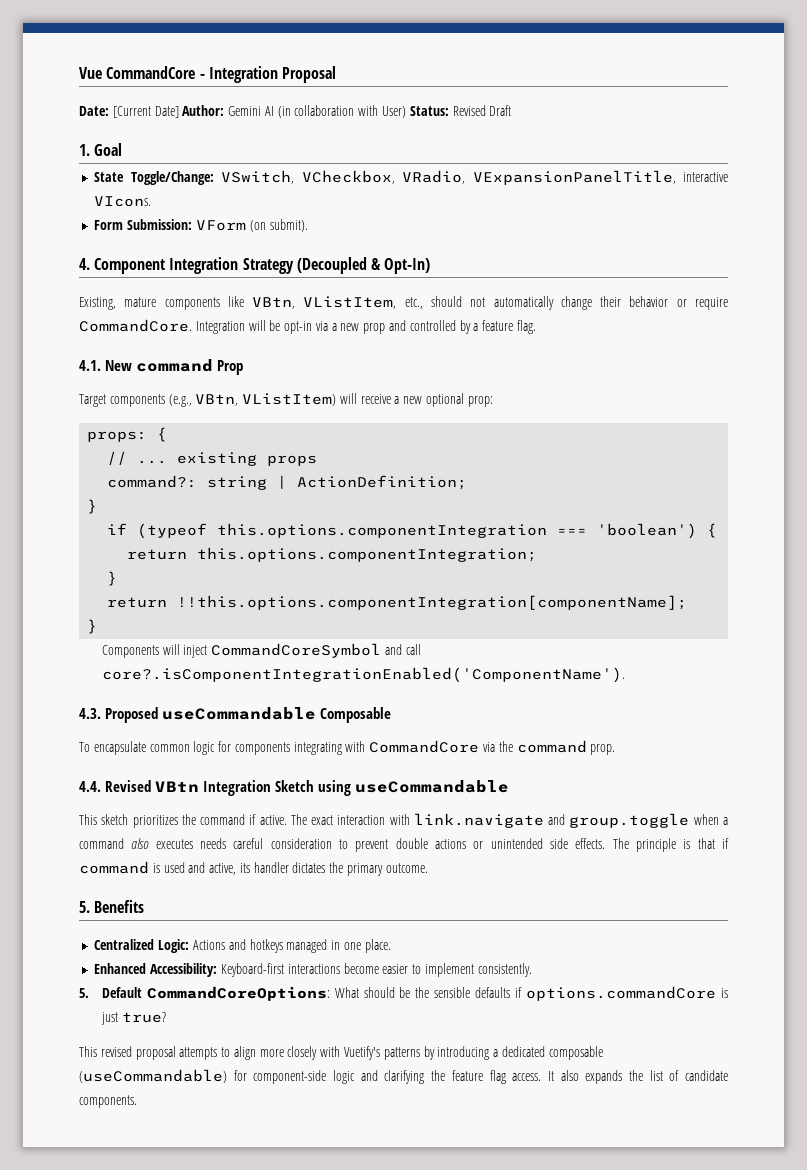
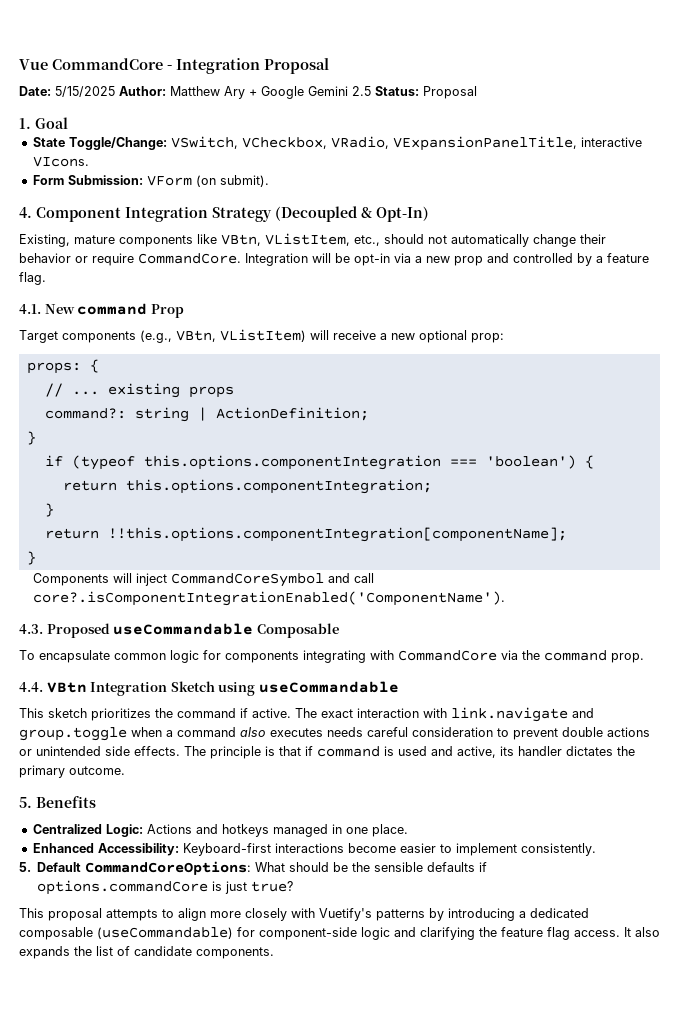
[112,105,512,118] [Current Date] Author: Gemini AI (in collaboration with User) Status: Revised Draft -> [55,86,477,99] 5/15/2025 Author: Matthew Ary + Google Gemini 2.5 Status: Proposal
[105,780,151,792] Revised -> (43, 687) none
[100,1046,132,1057] revised -> (44, 913) none

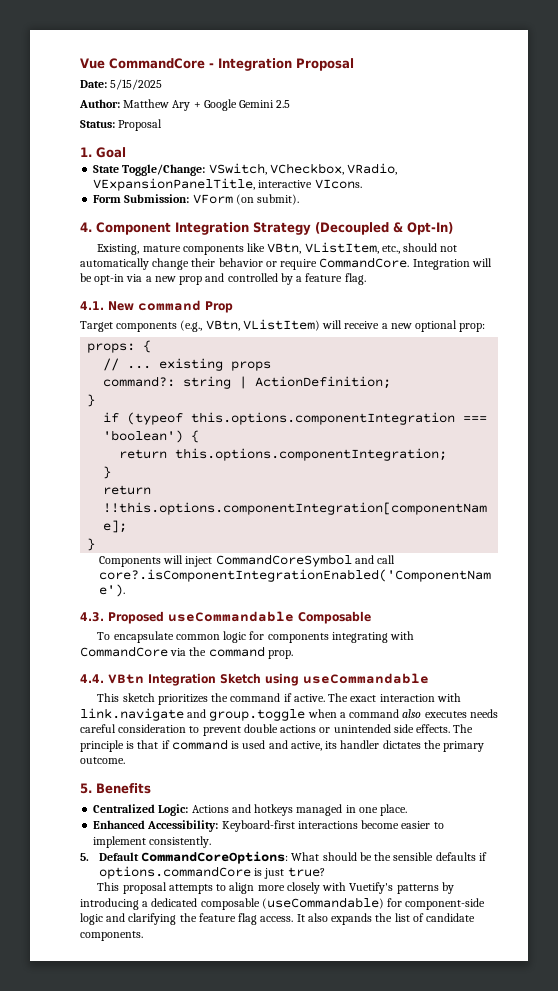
(115, 91) none -> (163, 84) //
(371, 91) none -> (291, 104) //

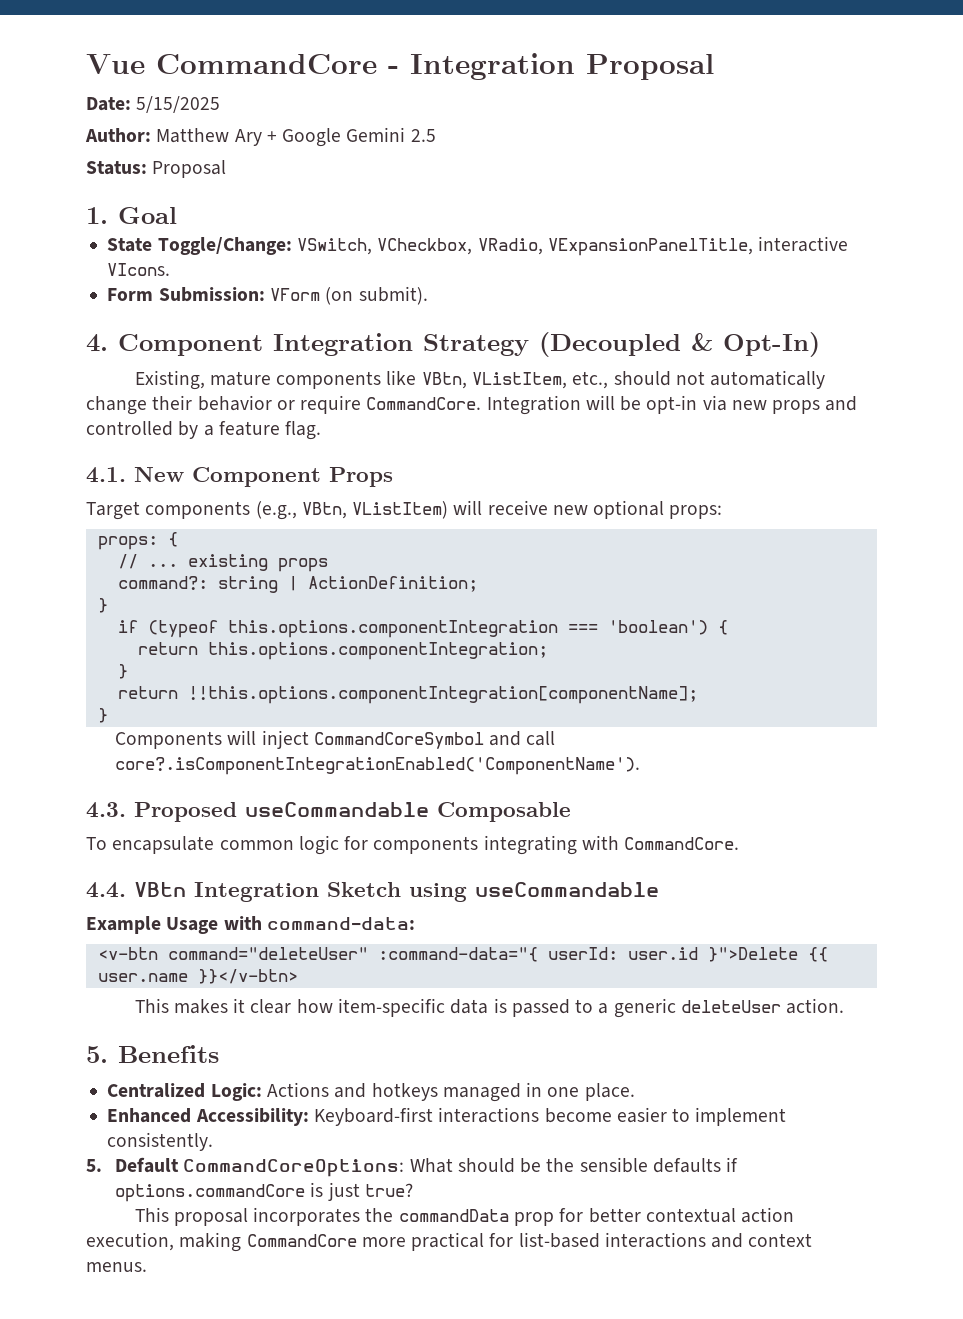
[145,276,203,285] a new prop -> [731,400,821,414] new props
[138,300,233,313] command Prop -> [192,467,393,487] Component Props
[381,323,388,329] a -> (548, 507) none
[459,323,486,332] prop: -> [669,505,723,519] props:
[80,646,293,659] CommandCore via the command prop. -> [624,837,740,850] CommandCore.
[97,693,461,705] [80,708,498,721] [80,724,474,736] [80,739,485,752] [80,757,125,764] This sketch prioritizes the command if active. The exact interaction with link.navigate and group.toggle when a command also executes needs careful consideration to prevent double actions or unintended side effects. The principle is that if command is used and active, its handler dictates the primary outcome. -> [86,916,415,934] [97,947,828,962] [97,969,298,984] [134,998,845,1018] Example Usage with command-data: // <v-btn command="deleteUser" :command-data="{ userId: user.id }">Delete {{ user.name }}</v-btn> // This makes it clear how item-specific data is passed to a generic deleteUser action.
[168,882,454,894] [80,897,486,910] [80,913,476,925] [80,931,143,941] attempts to align more closely with Vuetify's patterns by introducing a dedicated composable (useCommandable) for component-side logic and clarifying the feature flag access. It also expands the list of candidate components. -> [253,1207,795,1226] [86,1232,813,1252] [86,1262,147,1272] incorporates the commandData prop for better contextual action execution, making CommandCore more practical for list-based interactions and context menus.

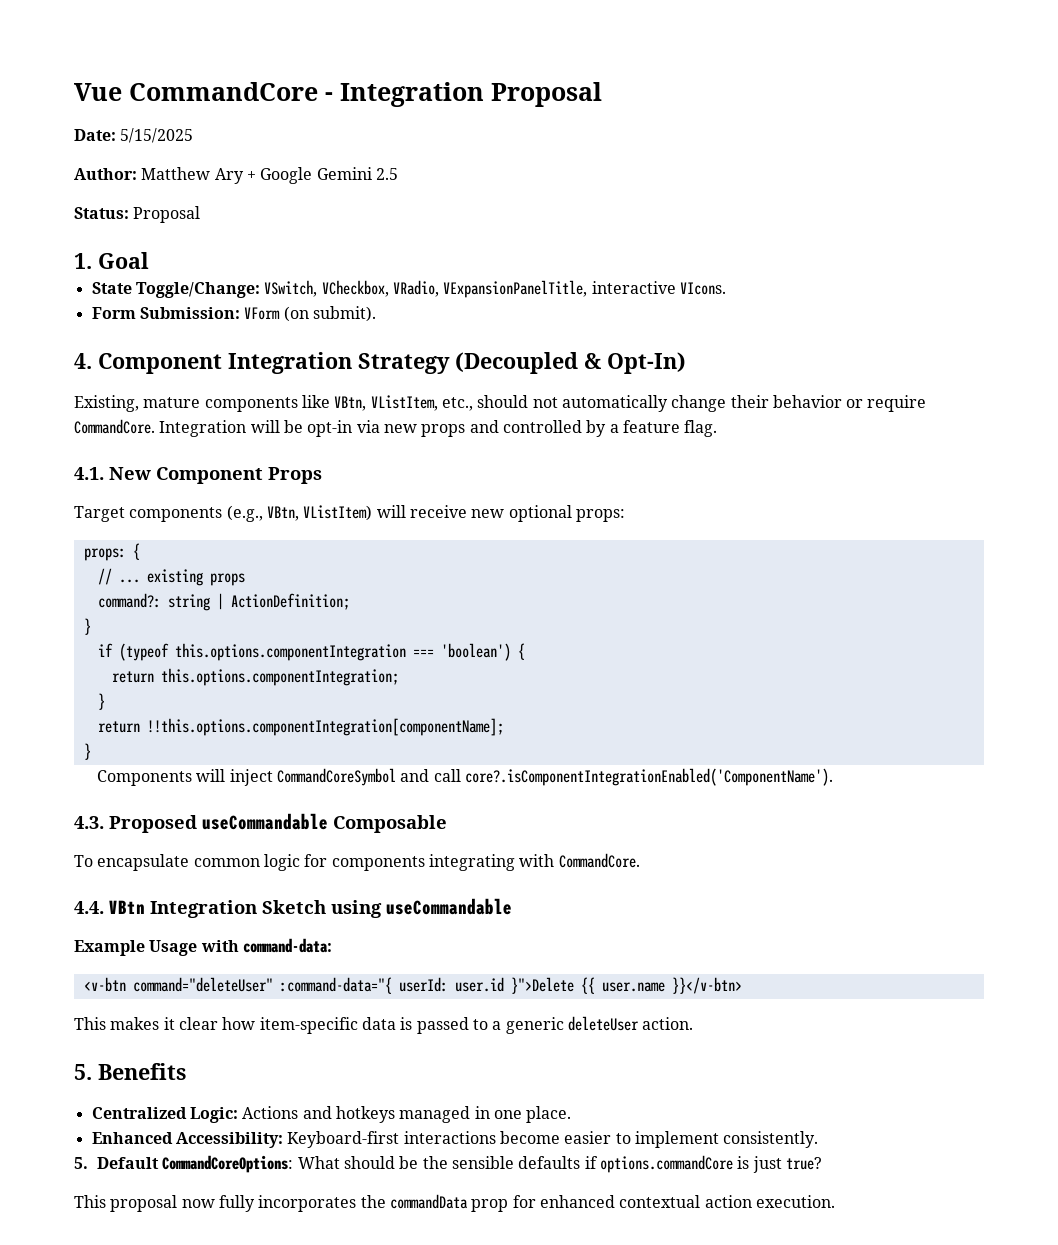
(248, 1217) none -> [181,1195,255,1212] now fully
[588,1208,641,1223] better -> [539,1195,615,1208] enhanced
[86,1232,813,1252] [86,1262,147,1272] execution, making CommandCore more practical for list-based interactions and context menus. -> [755,1195,835,1208] execution.

